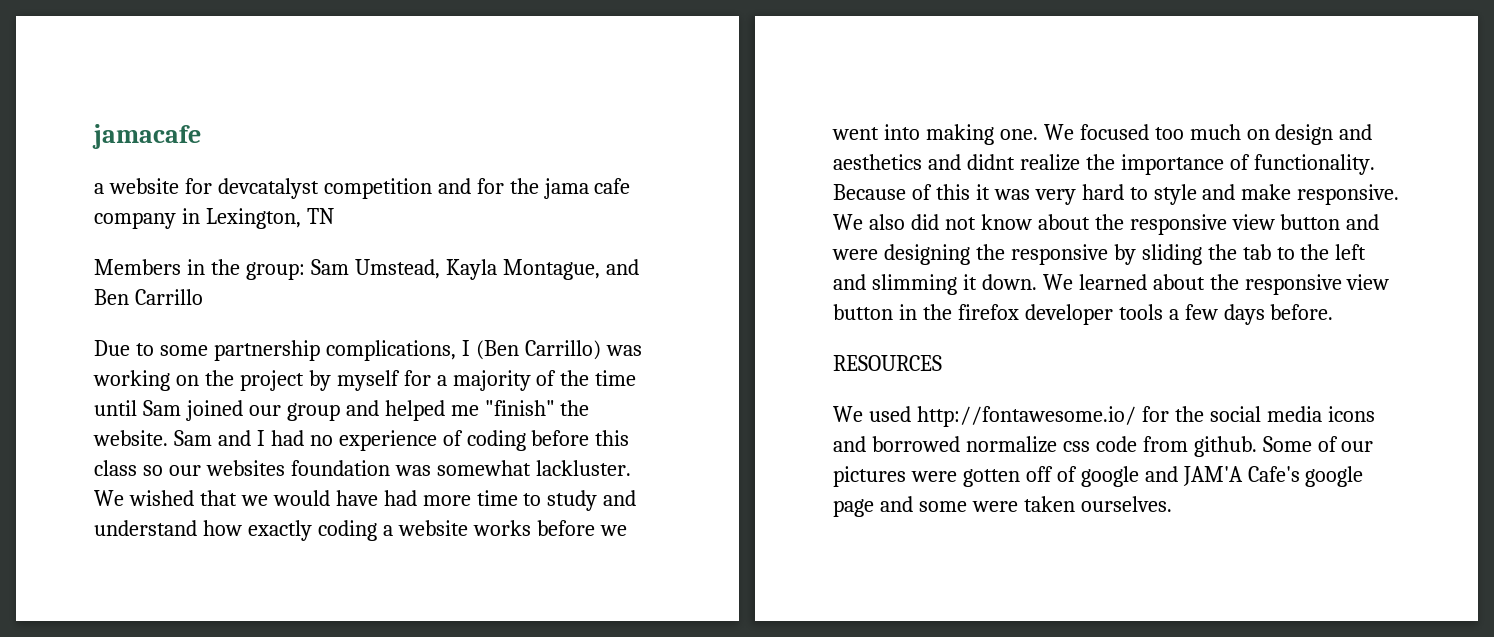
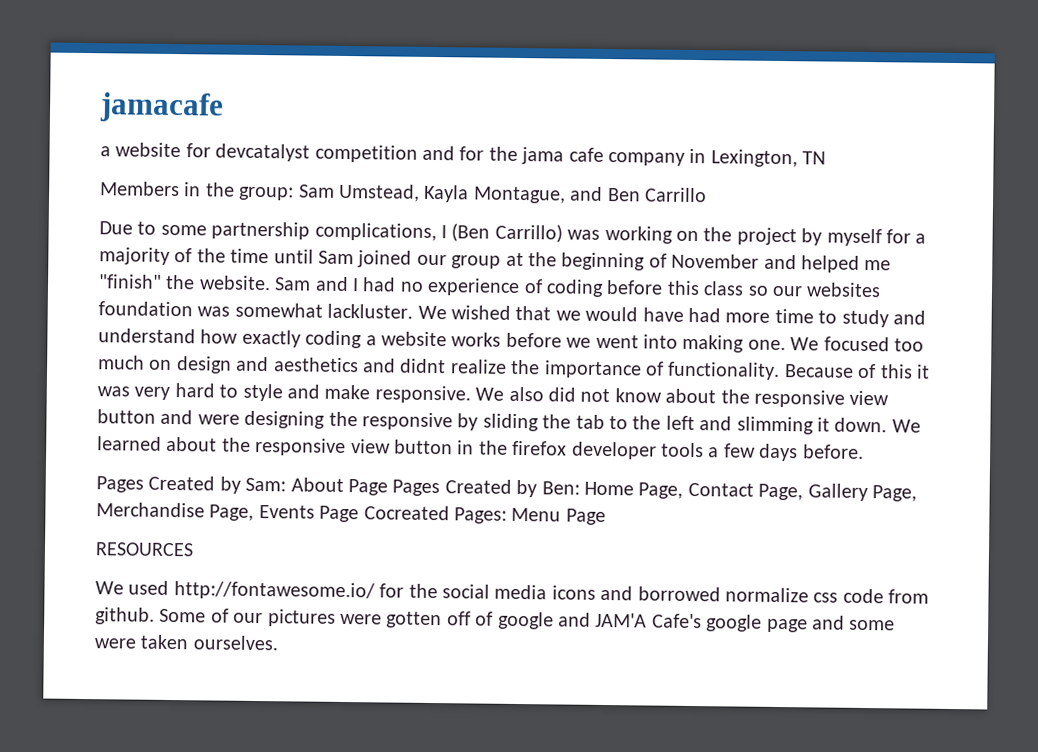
(340, 412) none -> [505,252,760,271] at the beginning of November
(1334, 312) none -> [96,475,917,502] [96,502,606,526] // Pages Created by Sam: About Page Pages Created by Ben: Home Page, Contact Page, Gallery Page, Merchandise Page, Events Page Cocreated Pages: Menu Page

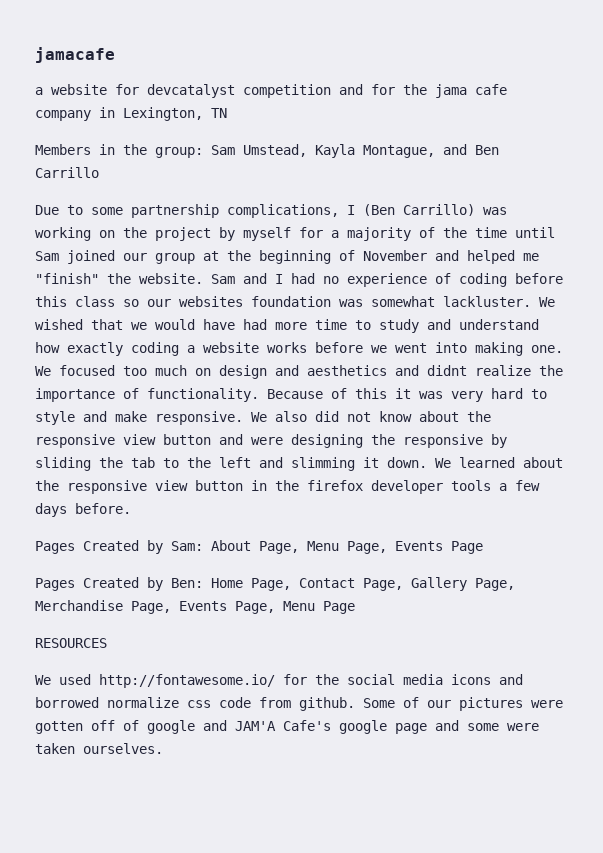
[348,479,388,496] Page -> [259,541,483,554] Page, Menu Page, Events Page //
[319,505,507,524] Page Cocreated Pages: -> [235,601,275,614] Page,

